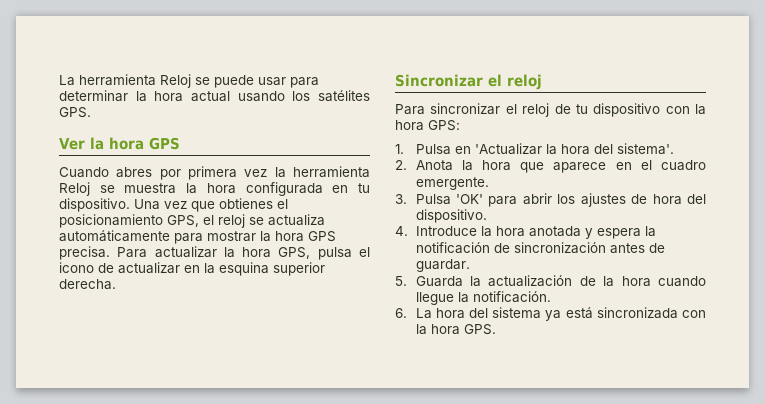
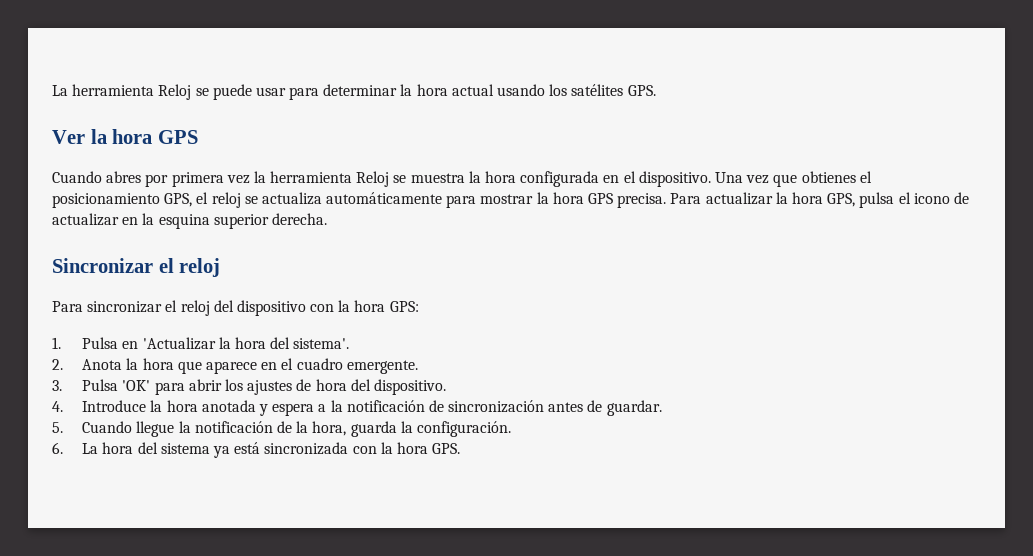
[358,183,370,193] tu -> [623,171,636,183] el
[554,104,588,114] de tu -> [213,300,234,312] del
(641, 233) none -> [318,404,327,412] a
[415,275,706,287] [415,291,551,305] Guarda la actualización de la hora cuando llegue la notificación. -> [82,421,511,437] Cuando llegue la notificación de la hora, guarda la configuración.

